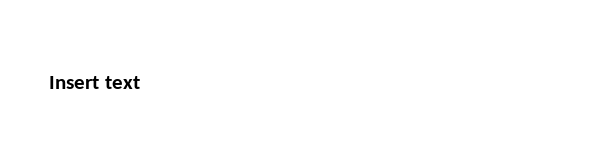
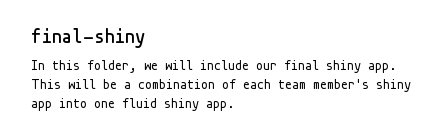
[49,76,140,89] Insert text -> [31,28,145,48] [31,60,397,73] [31,79,411,92] [31,98,235,111] final-shiny // In this folder, we will include our final shiny app. This will be a combination of each team member's shiny app into one fluid shiny app.

